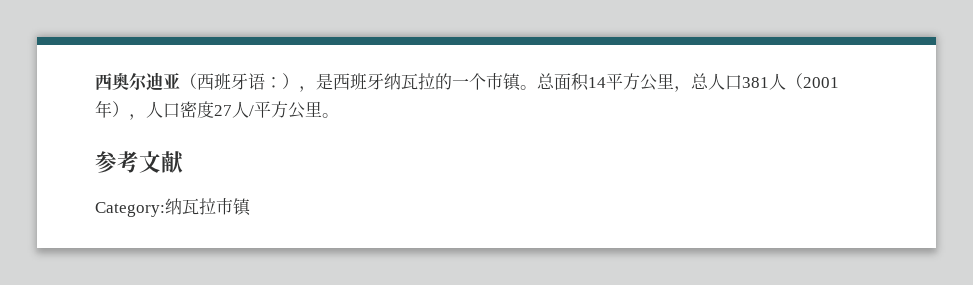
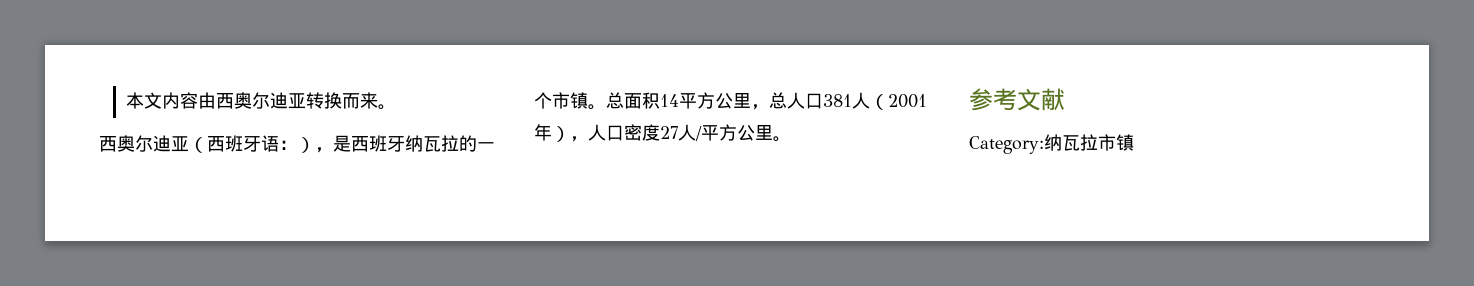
(95, 81) none -> [125,92,396,110] 本文内容由西奥尔迪亚转换而来。 //

